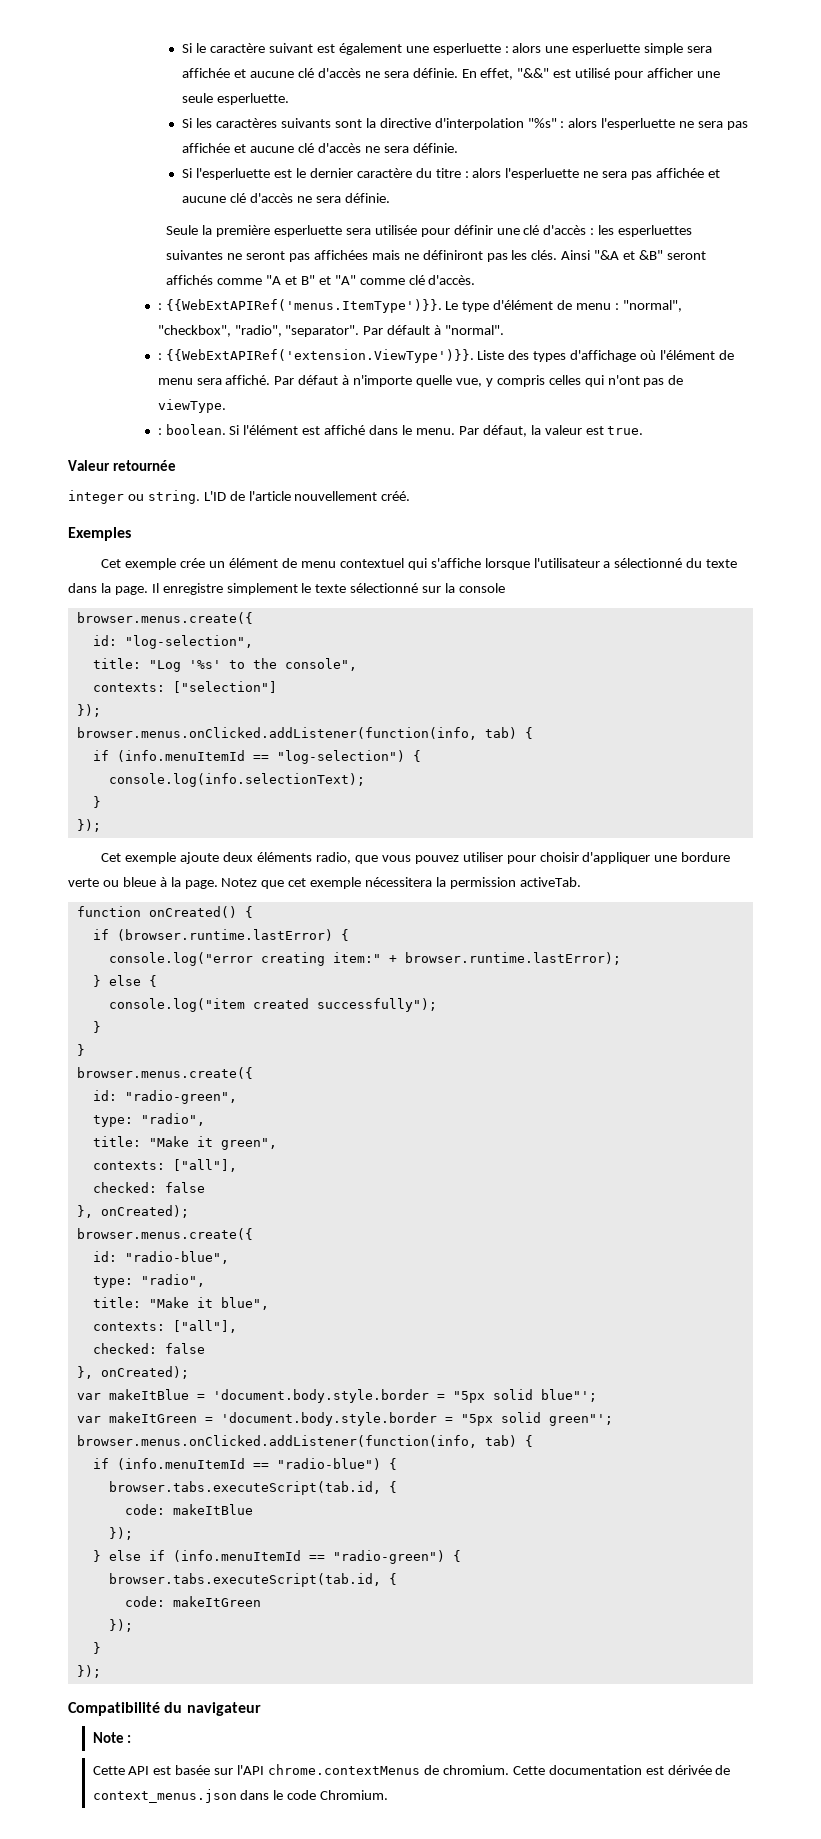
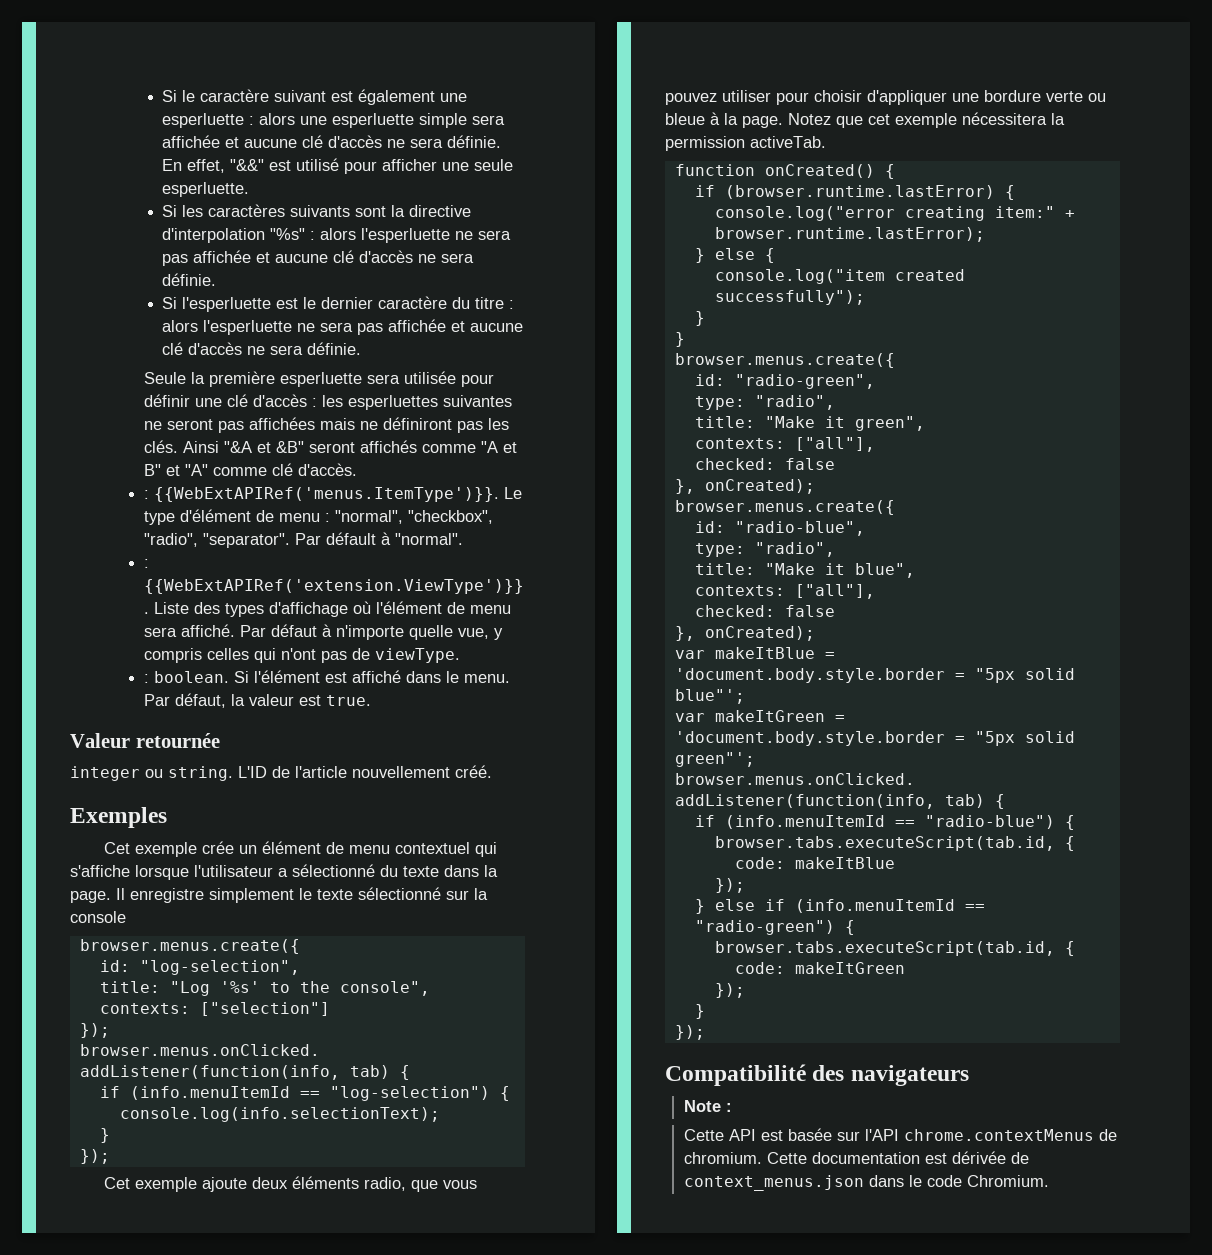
[164,1702,261,1716] du navigateur -> [812,1065,969,1086] des navigateurs

